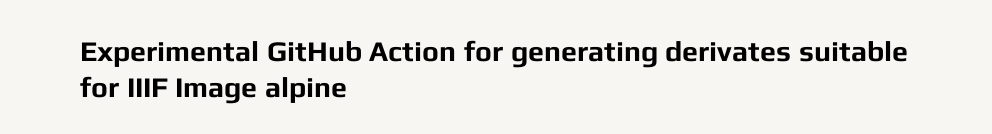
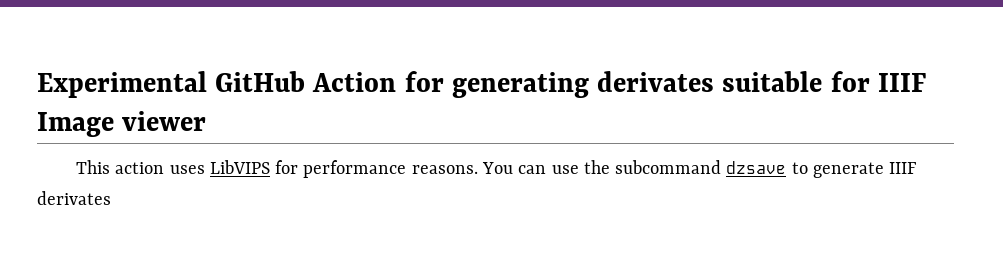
[265,77,348,103] alpine -> [122,111,207,131] [76,160,917,178] [37,191,111,205] viewer // This action uses LibVIPS for performance reasons. You can use the subcommand dzsave to generate IIIF derivates

